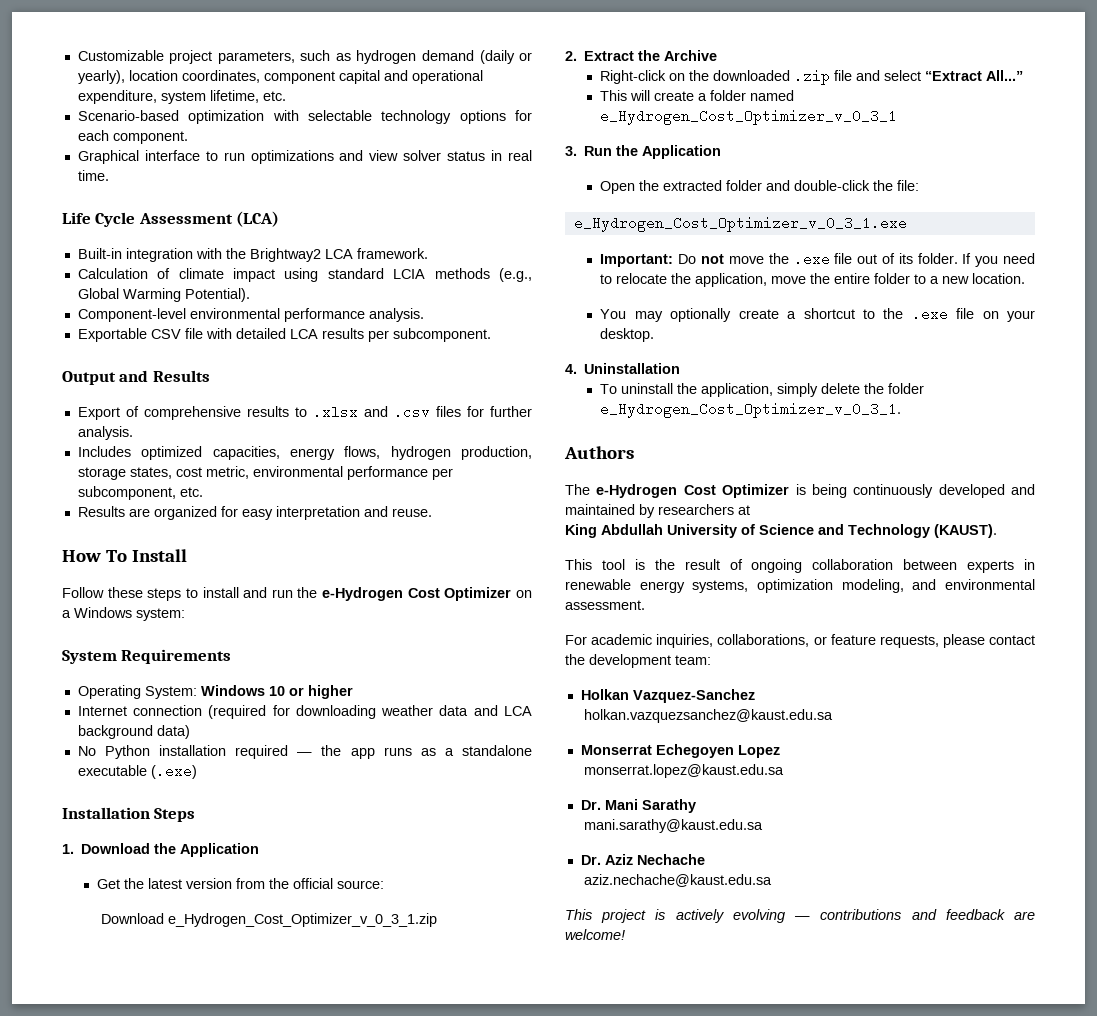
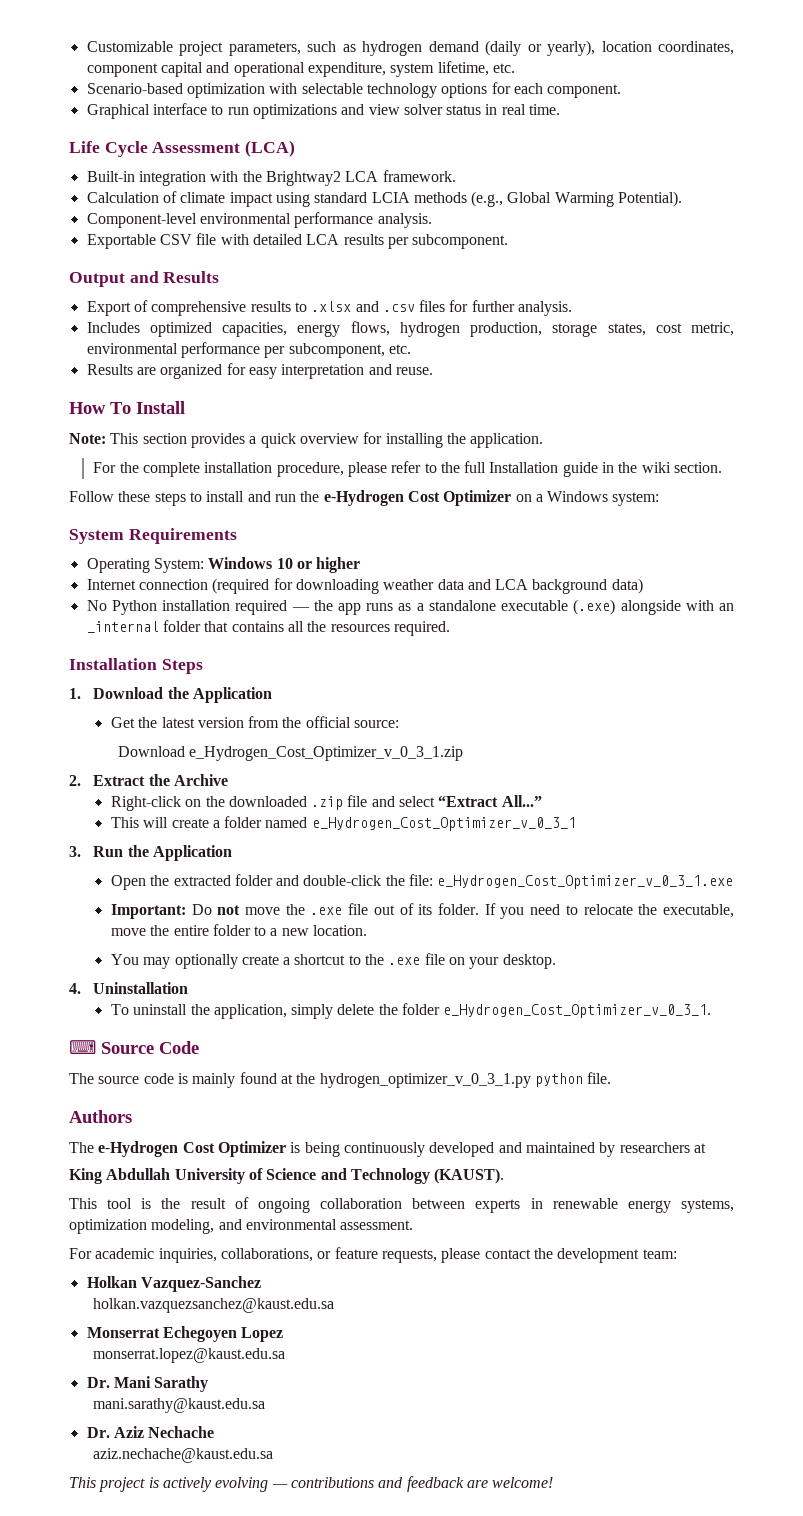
(187, 555) none -> [69,432,544,448] [93,461,723,477] // Note: This section provides a quick overview for installing the application. // For the complete installation procedure, please refer to the full Installation guide in the wiki section.
(197, 771) none -> [620,600,735,615] [86,620,450,636] alongside with an _internal folder that contains all the resources required.
(920, 185) // -> (434, 880) none
[695,273,768,287] application, -> [663,904,734,918] executable,
(902, 410) none -> [69,1040,199,1054] [69,1072,612,1088] // ⌨ Source Code // The source code is mainly found at the hydrogen_optimizer_v_0_3_1.py python file.

